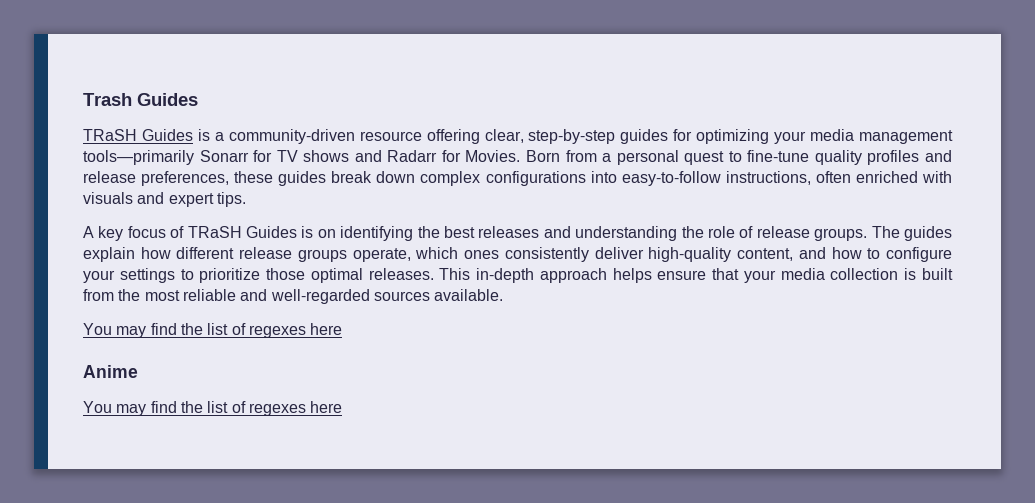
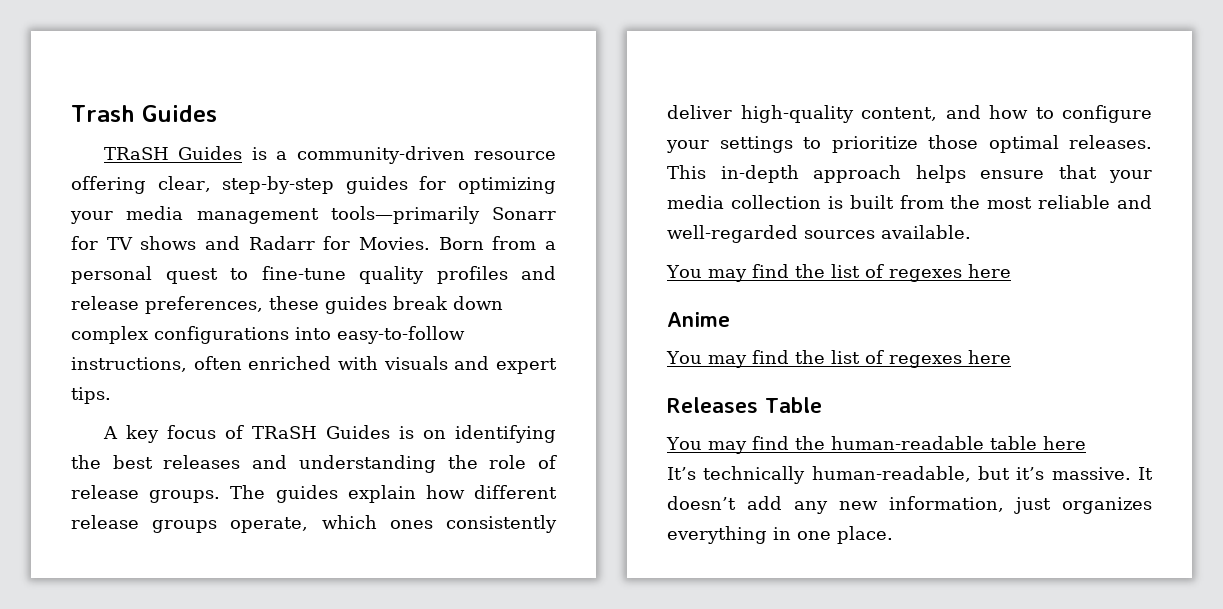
(343, 407) none -> [667,397,822,413] [666,436,1086,454] [667,466,1153,484] [667,496,1152,514] [667,526,893,544] // Releases Table // You may find the human-readable table here // It’s technically human-readable, but it’s massive. It doesn’t add any new information, just organizes everything in one place.

